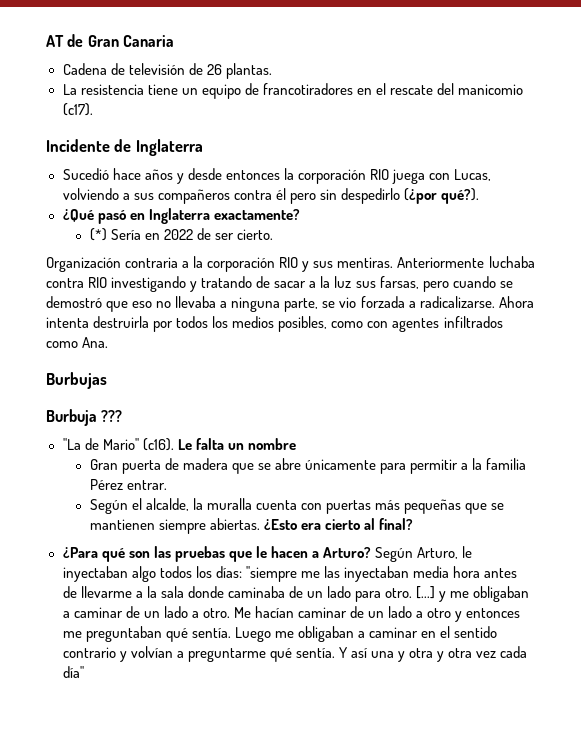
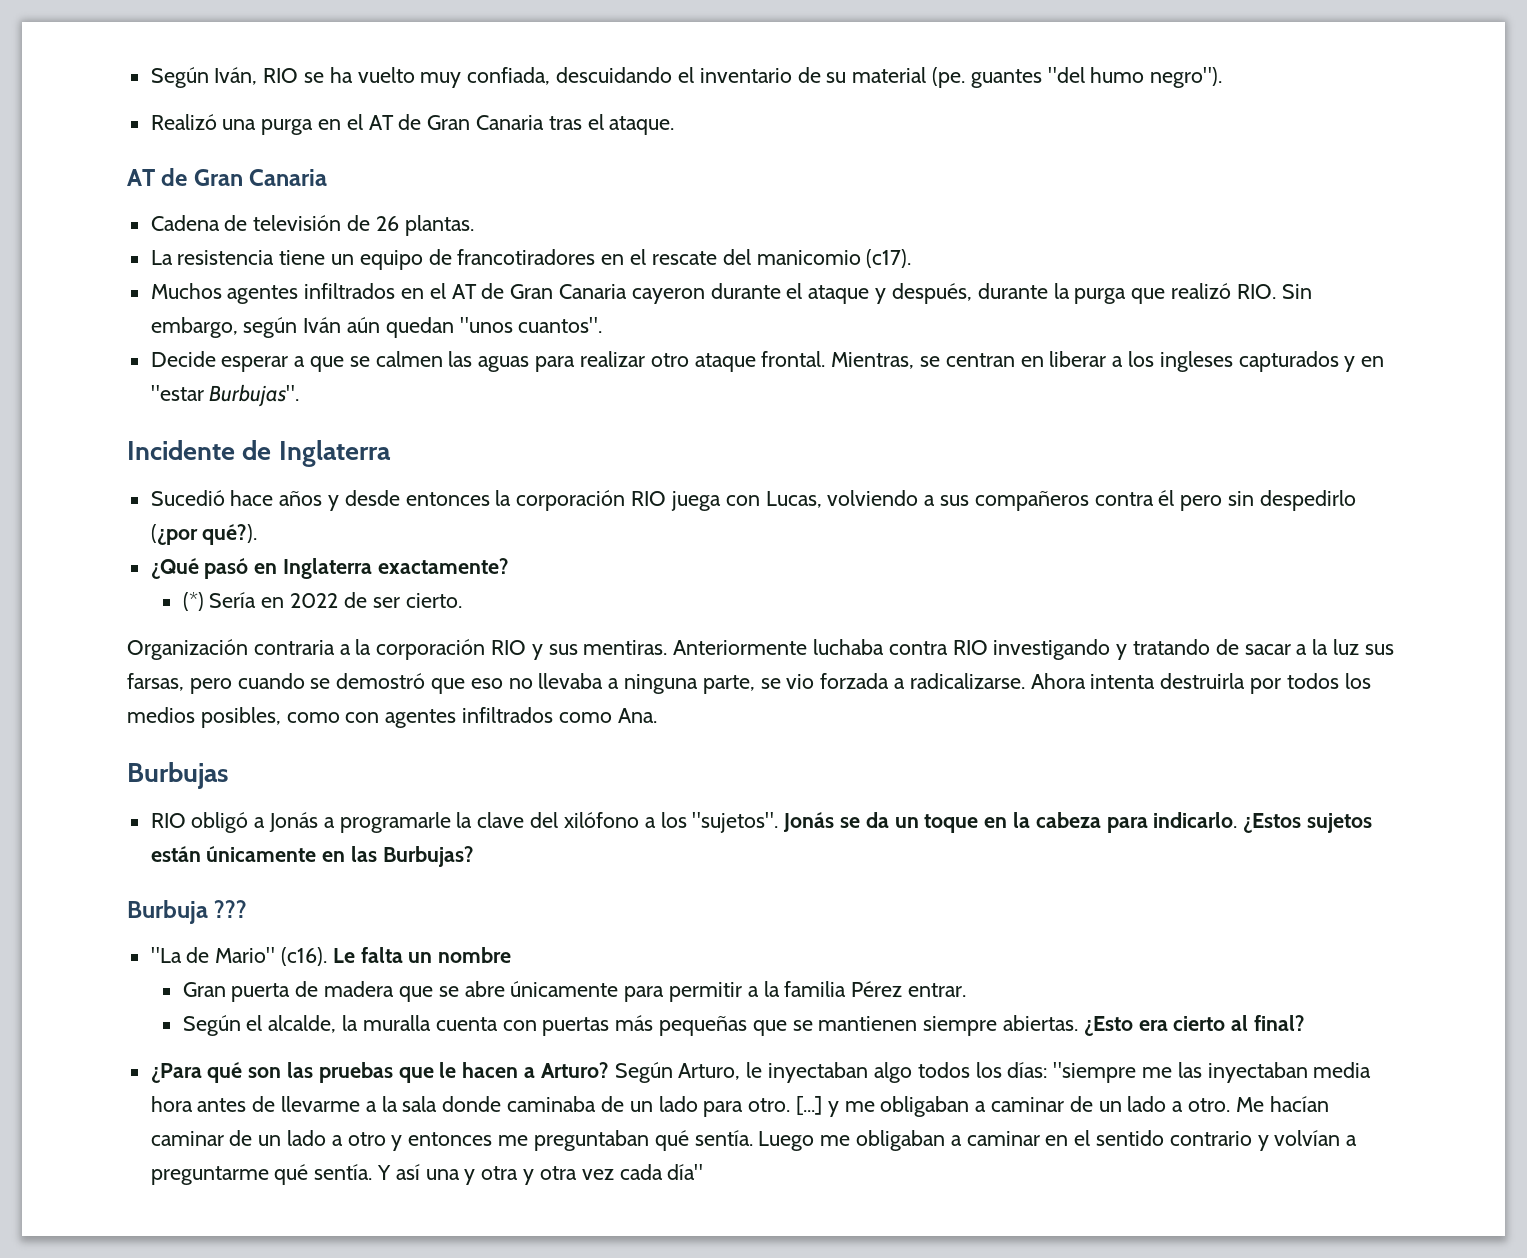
(46, 41) none -> [150,67,1223,88] [150,114,675,135] Según Iván, RIO se ha vuelto muy confiada, descuidando el inventario de su material (pe. guantes "del humo negro"). // Realizó una purga en el AT de Gran Canaria tras el ataque. //
(93, 109) none -> [150,283,1312,304] [150,317,603,338] [150,351,1385,372] [150,384,300,407] // Muchos agentes infiltrados en el AT de Gran Canaria cayeron durante el ataque y después, durante la purga que realizó RIO. Sin embargo, según Iván aún quedan "unos cuantos". // Decide esperar a que se calmen las aguas para realizar otro ataque frontal. Mientras, se centran en liberar a los ingleses capturados y en "estar Burbujas".
(107, 380) none -> [150,812,1372,833] [150,846,474,867] // RIO obligó a Jonás a programarle la clave del xilófono a los "sujetos". Jonás se da un toque en la cabeza para indicarlo. ¿Estos sujetos están únicamente en las Burbujas?

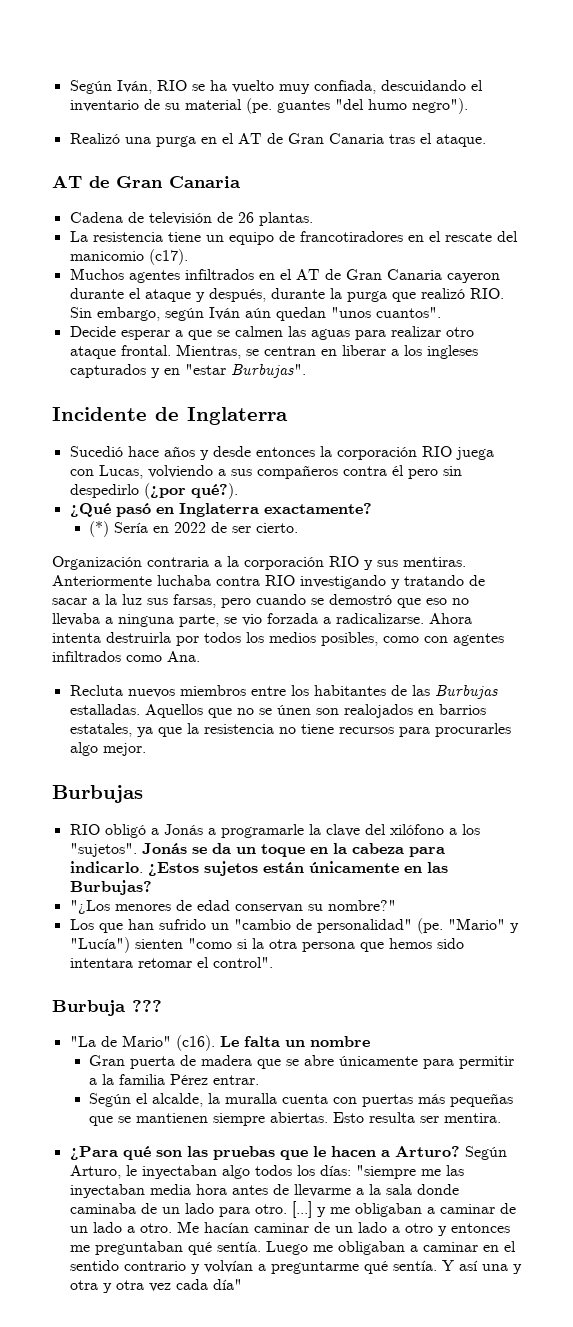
(657, 715) none -> [69,685,498,699] [69,704,486,718] [69,723,511,737] [69,742,146,756] // Recluta nuevos miembros entre los habitantes de las Burbujas estalladas. Aquellos que no se únen son realojados en barrios estatales, ya que la resistencia no tiene recursos para procurarles algo mejor.
(474, 856) none -> [69,900,396,914] [69,918,519,934] [69,937,464,953] [69,957,273,968] // "¿Los menores de edad conservan su nombre?" // Los que han sufrido un "cambio de personalidad" (pe. "Mario" y "Lucía") sienten "como si la otra persona que hemos sido intentara retomar el control".
[1083,1015,1305,1036] ¿Esto era cierto al final? -> [333,1112,502,1123] Esto resulta ser mentira.

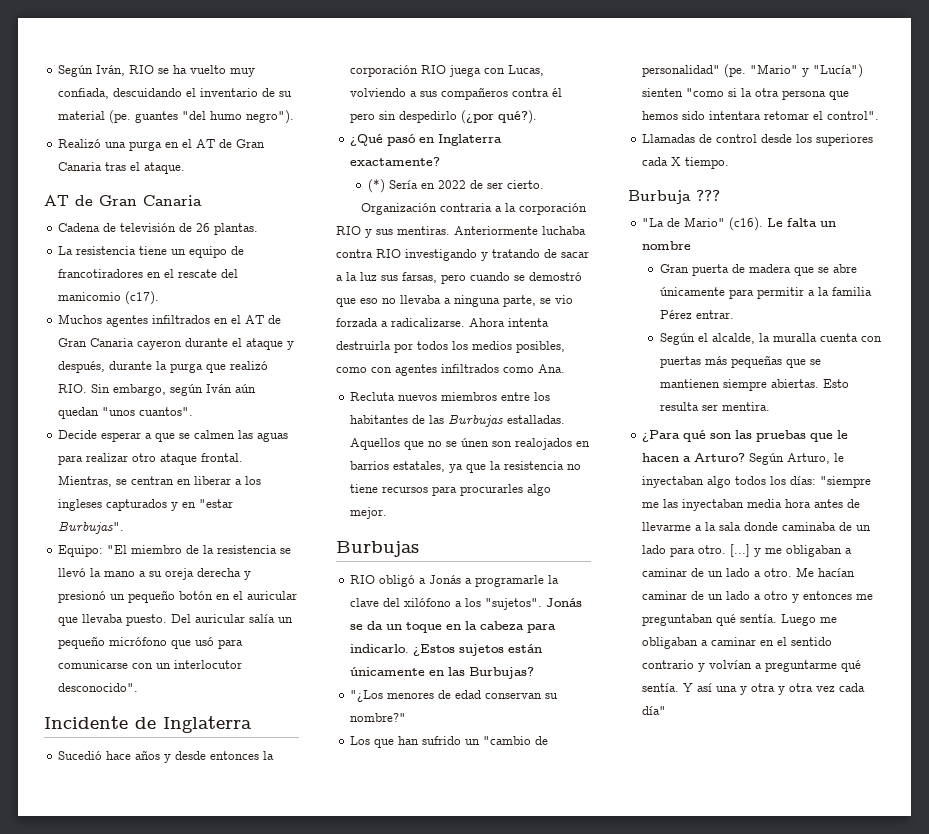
(306, 371) none -> [58,545,292,557] [58,568,252,580] [58,590,298,603] [58,614,294,626] [58,636,244,649] [58,660,243,669] [58,683,139,692] // Equipo: "El miembro de la resistencia se llevó la mano a su oreja derecha y presionó un pequeño botón en el auricular que llevaba puesto. Del auricular salía un pequeño micrófono que usó para comunicarse con un interlocutor desconocido".
(273, 962) none -> [642,134,874,146] [642,157,730,169] // Llamadas de control desde los superiores cada X tiempo.

